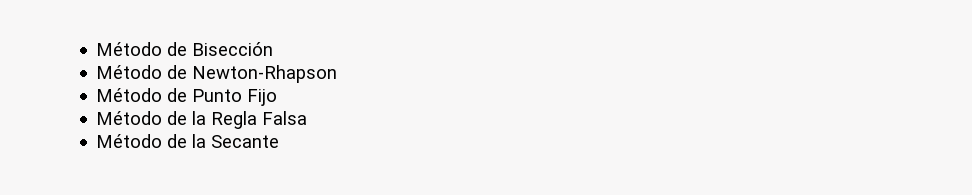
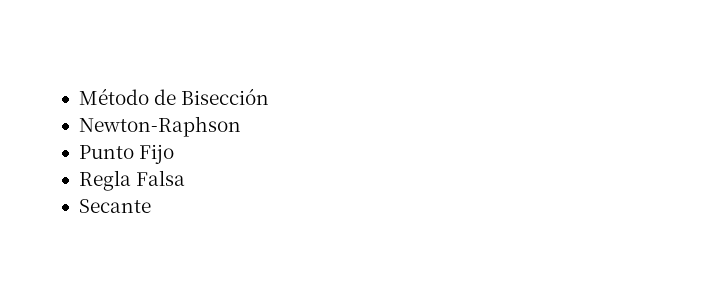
[96,65,338,83] [96,88,188,102] Método de Newton-Rhapson // Método de -> [78,116,241,137] Newton-Raphson //
[96,111,207,125] Método de la -> (175, 154) none
[96,134,207,148] Método de la -> (186, 178) none

